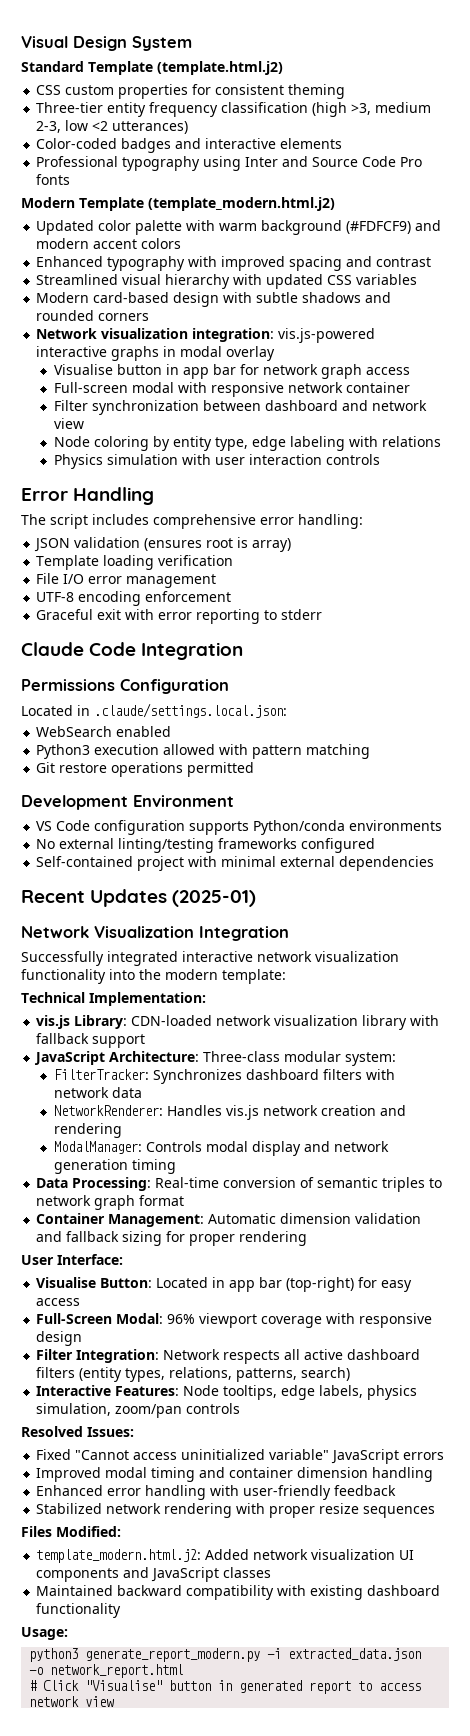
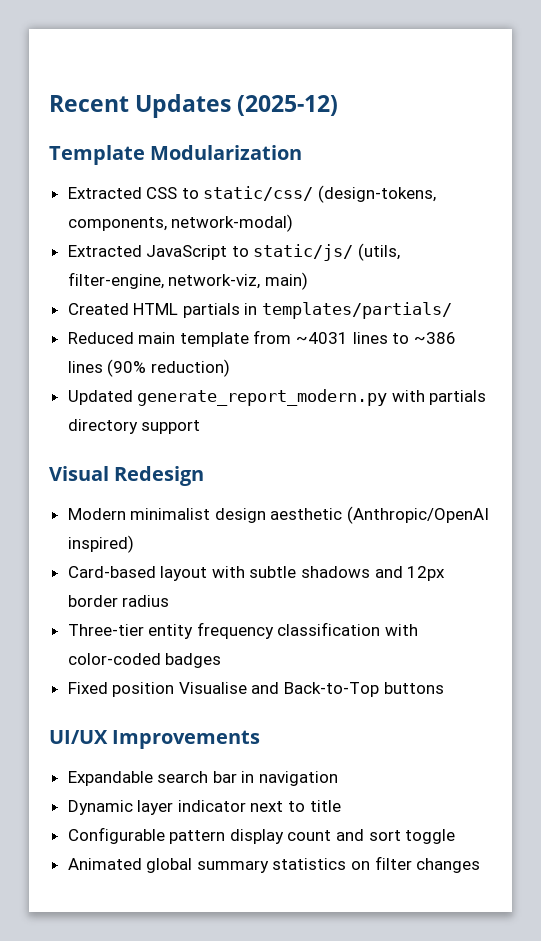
[21,36,192,51] [21,61,283,75] [36,84,346,99] [36,102,432,117] [36,120,189,134] [36,138,343,153] [36,156,423,171] [36,174,71,185] [21,197,335,211] [36,220,442,235] [36,238,182,249] [36,256,432,271] [36,274,418,289] [36,292,392,307] [36,310,150,321] [36,328,376,343] [36,346,276,361] [54,364,411,379] [54,382,411,397] [54,400,428,415] [54,418,85,429] [54,436,442,451] [54,454,381,469] [21,487,155,505] [21,514,363,529] [34,537,292,552] [36,555,234,570] [36,573,217,588] [36,591,232,606] [36,609,323,624] [21,642,244,660] [21,679,229,694] [21,703,287,718] [36,726,172,737] [36,744,371,759] [36,762,255,777] [21,795,234,810] [36,820,443,835] [36,838,376,853] [36,856,435,871] [21,889,257,907] [21,926,289,941] [21,951,399,966] [21,969,286,984] [21,992,206,1006] [36,1015,440,1030] [36,1033,146,1048] [34,1051,397,1066] [54,1069,396,1084] [54,1087,143,1098] [54,1105,407,1120] [54,1123,123,1138] [54,1141,390,1156] [54,1159,177,1174] [36,1177,443,1192] [36,1195,185,1210] [36,1213,422,1227] [36,1231,308,1246] [21,1254,123,1265] [36,1277,413,1292] [36,1298,81,1306] [36,1313,433,1328] [36,1331,83,1346] [36,1349,421,1364] [36,1367,351,1382] [36,1385,418,1400] [36,1403,241,1418] [21,1426,134,1437] [36,1449,445,1464] [36,1467,434,1482] [36,1485,397,1500] [36,1503,436,1518] [21,1526,121,1537] [36,1549,415,1563] [36,1567,272,1582] [36,1585,441,1600] [36,1603,122,1618] [21,1627,68,1640] [29,1648,422,1662] [29,1664,184,1678] [29,1680,422,1694] [29,1696,115,1707] Visual Design System // Standard Template (template.html.j2) // CSS custom properties for consistent theming // Three-tier entity frequency classification (high >3, medium 2-3, low <2 utterances) // Color-coded badges and interactive elements // Professional typography using Inter and Source Code Pro fonts // Modern Template (template_modern.html.j2) // Updated color palette with warm background (#FDFCF9) and modern accent colors // Enhanced typography with improved spacing and contrast // Streamlined visual hierarchy with updated CSS variables // Modern card-based design with subtle shadows and rounded corners // Network visualization integration: vis.js-powered interactive graphs in modal overlay // Visualise button in app bar for network graph access // Full-screen modal with responsive network container // Filter synchronization between dashboard and network view // Node coloring by entity type, edge labeling with relations // Physics simulation with user interaction controls // Error Handling // The script includes comprehensive error handling: // JSON validation (ensures root is array) // Template loading verification // File I/O error management // UTF-8 encoding enforcement // Graceful exit with error reporting to stderr // Claude Code Integration // Permissions Configuration // Located in .claude/settings.local.json: // WebSearch enabled // Python3 execution allowed with pattern matching // Git restore operations permitted // Development Environment // VS Code configuration supports Python/conda environments // No external linting/testing frameworks configured // Self-contained project with minimal external dependencies // Recent Updates (2025-01) // Network Visualization Integration // Successfully integrated interactive network visualization functionality into the modern template: // Technical Implementation: // vis.js Library: CDN-loaded network visualization library with fallback support // JavaScript Architecture: Three-class modular system: // FilterTracker: Synchronizes dashboard filters with network data // NetworkRenderer: Handles vis.js network creation and rendering // ModalManager: Controls modal display and network generation timing // Data Processing: Real-time conversion of semantic triples to network graph format // Container Management: Automatic dimension validation and fallback sizing for proper rendering // User Interface: // Visualise Button: Located in app bar (top-right) for easy access // Full-Screen Modal: 96% viewport coverage with responsive design // Filter Integration: Network respects all active dashboard filters (entity types, relations, patterns, search) // Interactive Features: Node tooltips, edge labels, physics simulation, zoom/pan controls // Resolved Issues: // Fixed "Cannot access uninitialized variable" JavaScript errors // Improved modal timing and container dimension handling // Enhanced error handling with user-friendly feedback // Stabilized network rendering with proper resize sequences // Files Modified: // template_modern.html.j2: Added network visualization UI components and JavaScript classes // Maintained backward compatibility with existing dashboard functionality // Usage: // python3 generate_report_modern.py -i extracted_data.json -o network_report.html // # Click "Visualise" button in generated report to access network view -> [49,94,339,118] [49,145,303,165] [67,185,437,203] [67,214,294,232] [67,243,401,261] [67,272,308,290] [67,302,453,319] [67,330,456,347] [67,359,230,377] [67,389,487,406] [67,419,201,434] [49,466,205,486] [67,506,490,524] [67,535,134,553] [67,566,446,581] [67,595,170,607] [67,622,419,639] [67,653,222,668] [67,682,444,697] [49,730,261,749] [67,771,339,786] [67,800,341,815] [67,827,456,844] [67,856,481,873] Recent Updates (2025-12) // Template Modularization // Extracted CSS to static/css/ (design-tokens, components, network-modal) // Extracted JavaScript to static/js/ (utils, filter-engine, network-viz, main) // Created HTML partials in templates/partials/ // Reduced main template from ~4031 lines to ~386 lines (90% reduction) // Updated generate_report_modern.py with partials directory support // Visual Redesign // Modern minimalist design aesthetic (Anthropic/OpenAI inspired) // Card-based layout with subtle shadows and 12px border radius // Three-tier entity frequency classification with color-coded badges // Fixed position Visualise and Back-to-Top buttons // UI/UX Improvements // Expandable search bar in navigation // Dynamic layer indicator next to title // Configurable pattern display count and sort toggle // Animated global summary statistics on filter changes

